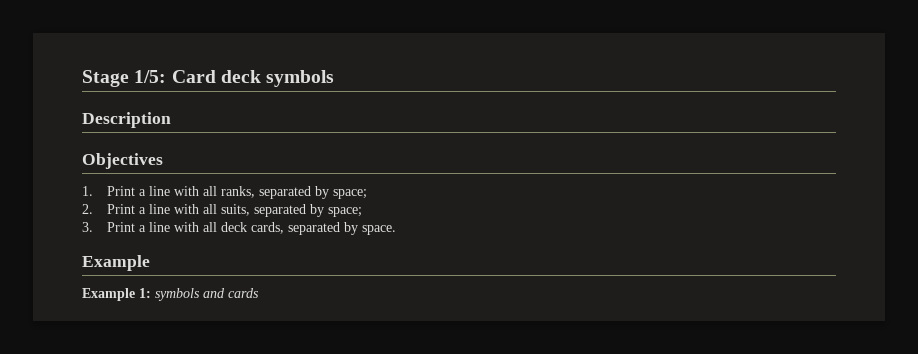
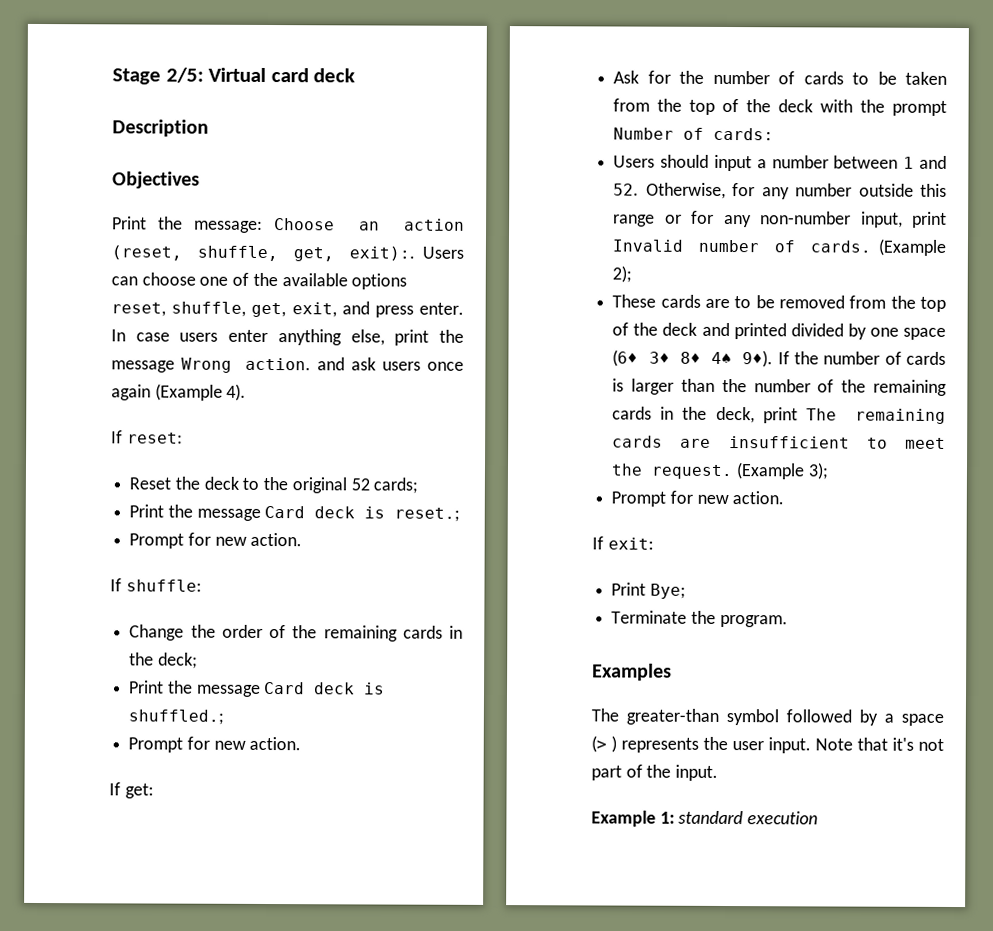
[134,70,335,87] 1/5: Card deck symbols -> [165,67,356,83] 2/5: Virtual card deck
[82,186,367,199] [82,204,362,217] [82,222,396,235] [82,255,150,271] 1. Print a line with all ranks, separated by space; // 2. Print a line with all suits, separated by space; // 3. Print a line with all deck cards, separated by space. // Example -> [112,216,465,233] [111,245,464,262] [111,272,408,290] [111,301,464,318] [111,329,464,346] [111,357,464,373] [111,383,247,401] [111,430,183,444] [129,476,419,494] [129,504,461,522] [129,532,303,549] [110,578,202,592] [129,624,463,642] [129,652,198,669] [129,680,386,697] [128,709,225,725] [128,736,302,753] [109,782,154,799] [613,70,947,85] [613,98,947,116] [613,127,775,141] [613,154,947,172] [613,182,947,200] [613,210,947,228] [612,238,946,256] [612,265,633,283] [612,294,946,312] [612,322,946,340] [612,349,946,368] [612,378,947,396] [612,406,946,424] [612,435,946,449] [611,462,829,480] [611,490,785,507] [592,536,654,550] [611,582,686,599] [611,610,788,628] [592,663,672,681] [591,708,944,726] [591,735,944,754] [591,764,719,781] Print the message: Choose an action (reset, shuffle, get, exit):. Users can choose one of the available options reset, shuffle, get, exit, and press enter. In case users enter anything else, print the message Wrong action. and ask users once again (Example 4). // If reset: // Reset the deck to the original 52 cards; // Print the message Card deck is reset.; // Prompt for new action. // If shuffle: // Change the order of the remaining cards in the deck; // Print the message Card deck is shuffled.; // Prompt for new action. // If get: // Ask for the number of cards to be taken from the top of the deck with the prompt Number of cards: // Users should input a number between 1 and 52. Otherwise, for any number outside this range or for any non-number input, print Invalid number of cards. (Example 2); // These cards are to be removed from the top of the deck and printed divided by one space (6♦ 3♦ 8♦ 4♠ 9♦). If the number of cards is larger than the number of the remaining cards in the deck, print The remaining cards are insufficient to meet the request. (Example 3); // Prompt for new action. // If exit: // Print Bye; // Terminate the program. // Examples // The greater-than symbol followed by a space (> ) represents the user input. Note that it's not part of the input.
[155,288,259,301] symbols and cards -> [678,810,819,825] standard execution

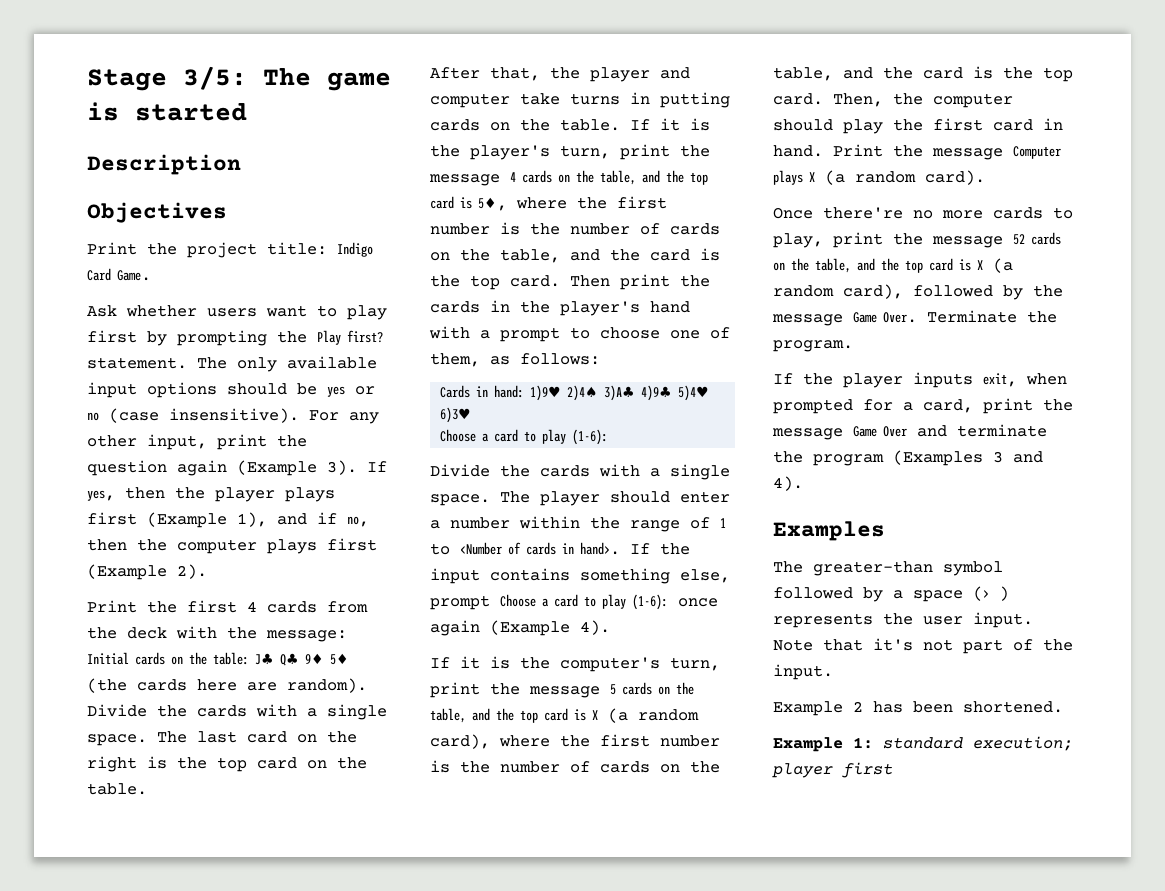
[165,67,356,83] 2/5: Virtual card deck -> [183,66,391,91] [87,102,247,121] 3/5: The game is started
[193,218,465,233] [111,245,464,262] [111,272,408,290] [111,301,464,318] [111,329,464,346] [111,357,422,373] message: Choose an action (reset, shuffle, get, exit):. Users can choose one of the available options reset, shuffle, get, exit, and press enter. In case users enter anything else, print the message Wrong action. and ask users -> [187,242,373,258] [87,268,151,281] [87,305,387,320] [87,330,383,346] [87,356,377,372] [87,382,375,398] [87,408,379,424] [87,434,307,450] [87,460,387,476] [87,487,335,502] [87,512,369,528] [87,538,377,554] [87,564,207,580] [87,600,368,613] [87,626,347,642] [87,652,349,666] [87,678,367,693] [87,704,387,720] [87,731,357,746] [87,756,367,772] [87,783,147,795] [430,67,690,82] [430,92,730,108] [430,118,710,131] [430,144,710,160] [429,170,708,186] [430,196,667,211] [430,222,720,235] [430,248,720,263] [430,274,710,290] [430,300,690,316] [429,326,730,342] [430,353,600,367] [440,385,710,401] [440,407,472,423] [440,429,609,445] [430,464,730,480] [430,491,730,506] [430,516,726,532] [430,542,690,555] [430,568,730,584] [430,594,668,610] project title: Indigo Card Game. // Ask whether users want to play first by prompting the Play first? statement. The only available input options should be yes or no (case insensitive). For any other input, print the question again (Example 3). If yes, then the player plays first (Example 1), and if no, then the computer plays first (Example 2). // Print the first 4 cards from the deck with the message: Initial cards on the table: J♣ Q♣ 9♦ 5♦ (the cards here are random). Divide the cards with a single space. The last card on the right is the top card on the table. // After that, the player and computer take turns in putting cards on the table. If it is the player's turn, print the message 4 cards on the table, and the top card is 5♦, where the first number is the number of cards on the table, and the card is the top card. Then print the cards in the player's hand with a prompt to choose one of them, as follows: // Cards in hand: 1)9♥ 2)4♠ 3)A♣ 4)9♣ 5)4♥ 6)3♥ // Choose a card to play (1-6): // Divide the cards with a single space. The player should enter a number within the range of 1 to <Number of cards in hand>. If the input contains something else, prompt Choose a card to play (1-6):
[126,432,183,444] [129,476,419,494] [129,504,461,522] [129,532,303,549] [110,578,202,592] [129,624,463,642] [129,652,198,669] [129,680,386,697] [128,709,225,725] [128,736,302,753] [109,782,154,799] [613,70,947,85] [613,98,947,116] [613,127,775,141] [613,154,947,172] [613,182,947,200] [613,210,947,228] [612,238,946,256] [612,265,633,283] [612,294,946,312] [612,322,946,340] [612,349,946,368] [612,378,947,396] [612,406,946,424] [612,435,946,449] [611,462,829,480] [611,490,785,507] [592,536,654,550] [611,582,686,599] [611,610,788,628] reset: // Reset the deck to the original 52 cards; // Print the message Card deck is reset.; // Prompt for new action. // If shuffle: // Change the order of the remaining cards in the deck; // Print the message Card deck is shuffled.; // Prompt for new action. // If get: // Ask for the number of cards to be taken from the top of the deck with the prompt Number of cards: // Users should input a number between 1 and 52. Otherwise, for any number outside this range or for any non-number input, print Invalid number of cards. (Example 2); // These cards are to be removed from the top of the deck and printed divided by one space (6♦ 3♦ 8♦ 4♠ 9♦). If the number of cards is larger than the number of the remaining cards in the deck, print The remaining cards are insufficient to meet the request. (Example 3); // Prompt for new action. // If exit: // Print Bye; // Terminate the program. -> [460,656,720,672] [430,682,694,698] [430,708,699,723] [430,734,720,749] [430,760,720,773] [773,66,1073,82] [773,93,1013,108] [773,118,1063,134] [773,144,1061,160] [773,170,985,185] [773,207,1073,219] [773,232,1061,248] [773,258,1013,273] [773,284,1063,300] [772,310,1057,326] [773,340,853,352] [773,372,1067,388] [773,398,1073,414] [772,424,1047,440] [773,450,1043,466] [773,476,803,491] it is the computer's turn, print the message 5 cards on the table, and the top card is X (a random card), where the first number is the number of cards on the table, and the card is the top card. Then, the computer should play the first card in hand. Print the message Computer plays X (a random card). // Once there're no more cards to play, print the message 52 cards on the table, and the top card is X (a random card), followed by the message Game Over. Terminate the program. // If the player inputs exit, when prompted for a card, print the message Game Over and terminate the program (Examples 3 and 4).
(719, 772) none -> [773,701,1063,716] // Example 2 has been shortened.
[747,811,819,825] execution -> [973,736,1073,751] [772,762,893,778] execution; player first

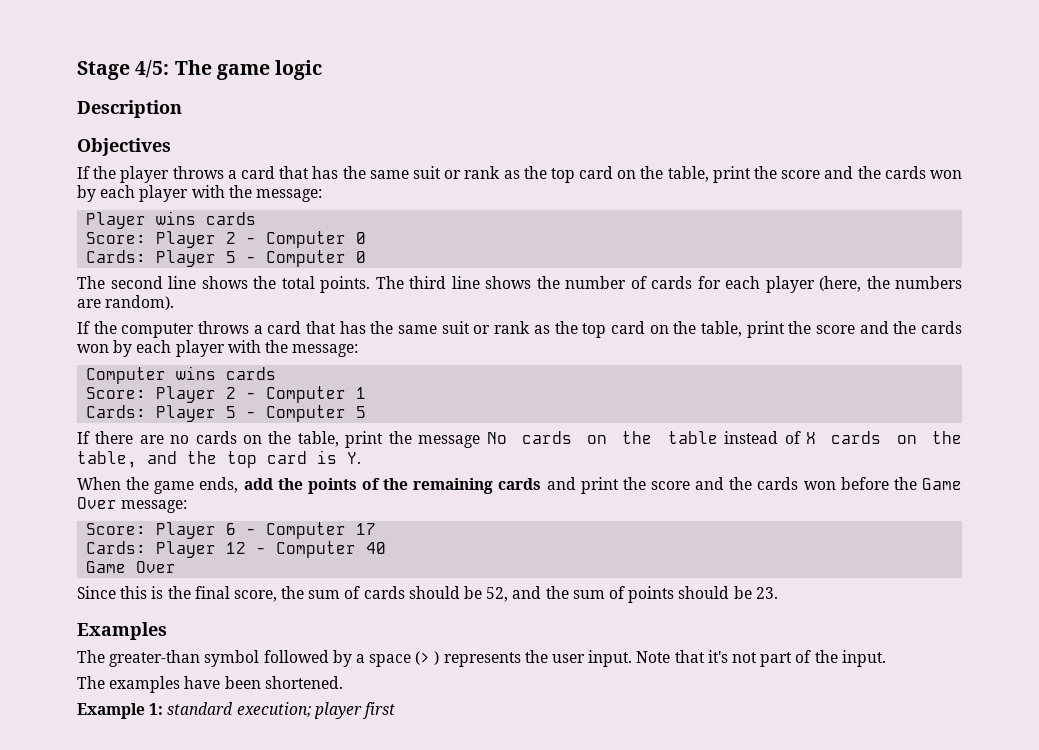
[183,66,247,90] 3/5: -> [135,60,170,78] 4/5:
[87,102,247,121] is started -> [275,60,323,80] logic
[87,242,373,258] [87,268,151,281] [87,305,387,320] [87,330,383,346] [87,356,377,372] [87,382,375,398] [87,408,379,424] [87,434,307,450] [87,460,387,476] [87,487,335,502] [87,512,369,528] [87,538,377,554] [87,564,207,580] [87,600,368,613] [87,626,347,642] [87,652,349,666] [87,678,367,693] [87,704,387,720] [87,731,357,746] [87,756,367,772] [87,783,147,795] [430,67,690,82] [430,92,730,108] [430,118,710,131] [430,144,710,160] [429,170,708,186] [430,196,667,211] [430,222,720,235] [430,248,720,263] [430,274,710,290] [430,300,690,316] [429,326,730,342] [430,353,600,367] [440,385,710,401] [440,407,472,423] [440,429,609,445] [430,464,730,480] [430,491,730,506] [430,516,726,532] [430,542,690,555] [430,568,730,584] [430,594,718,610] [430,620,610,636] [430,656,720,672] [430,682,694,698] [430,708,699,723] [430,734,720,749] [430,760,720,773] [773,66,1073,82] [773,93,1013,108] [773,118,1063,134] [773,144,1061,160] [773,170,985,185] [773,207,1073,219] [773,232,1061,248] [773,258,1013,273] [773,284,1063,300] [772,310,1057,326] [773,340,853,352] [773,372,1067,388] [773,398,1073,414] [772,424,1047,440] [773,450,1043,466] [773,476,803,491] Print the project title: Indigo Card Game. // Ask whether users want to play first by prompting the Play first? statement. The only available input options should be yes or no (case insensitive). For any other input, print the question again (Example 3). If yes, then the player plays first (Example 1), and if no, then the computer plays first (Example 2). // Print the first 4 cards from the deck with the message: Initial cards on the table: J♣ Q♣ 9♦ 5♦ (the cards here are random). Divide the cards with a single space. The last card on the right is the top card on the table. // After that, the player and computer take turns in putting cards on the table. If it is the player's turn, print the message 4 cards on the table, and the top card is 5♦, where the first number is the number of cards on the table, and the card is the top card. Then print the cards in the player's hand with a prompt to choose one of them, as follows: // Cards in hand: 1)9♥ 2)4♠ 3)A♣ 4)9♣ 5)4♥ 6)3♥ // Choose a card to play (1-6): // Divide the cards with a single space. The player should enter a number within the range of 1 to <Number of cards in hand>. If the input contains something else, prompt Choose a card to play (1-6): once again (Example 4). // If it is the computer's turn, print the message 5 cards on the table, and the top card is X (a random card), where the first number is the number of cards on the table, and the card is the top card. Then, the computer should play the first card in hand. Print the message Computer plays X (a random card). // Once there're no more cards to play, print the message 52 cards on the table, and the top card is X (a random card), followed by the message Game Over. Terminate the program. // If the player inputs exit, when prompted for a card, print the message Game Over and terminate the program (Examples 3 and 4). -> [77,166,963,183] [77,185,322,202] [86,211,257,229] [86,231,367,248] [86,250,367,267] [77,276,962,293] [77,295,175,310] [77,321,962,338] [77,340,359,357] [86,366,277,384] [86,386,367,403] [86,405,367,422] [77,431,962,448] [77,450,361,468] [77,477,962,494] [77,497,188,513] [86,522,377,539] [86,541,387,558] [86,561,177,573] [77,586,778,603] If the player throws a card that has the same suit or rank as the top card on the table, print the score and the cards won by each player with the message: // Player wins cards // Score: Player 2 - Computer 0 // Cards: Player 5 - Computer 0 // The second line shows the total points. The third line shows the number of cards for each player (here, the numbers are random). // If the computer throws a card that has the same suit or rank as the top card on the table, print the score and the cards won by each player with the message: // Computer wins cards // Score: Player 2 - Computer 1 // Cards: Player 5 - Computer 5 // If there are no cards on the table, print the message No cards on the table instead of X cards on the table, and the top card is Y. // When the game ends, add the points of the remaining cards and print the score and the cards won before the Game Over message: // Score: Player 6 - Computer 17 // Cards: Player 12 - Computer 40 // Game Over // Since this is the final score, the sum of cards should be 52, and the sum of points should be 23.
[773,701,903,716] Example 2 has -> [77,676,221,693] The examples have

